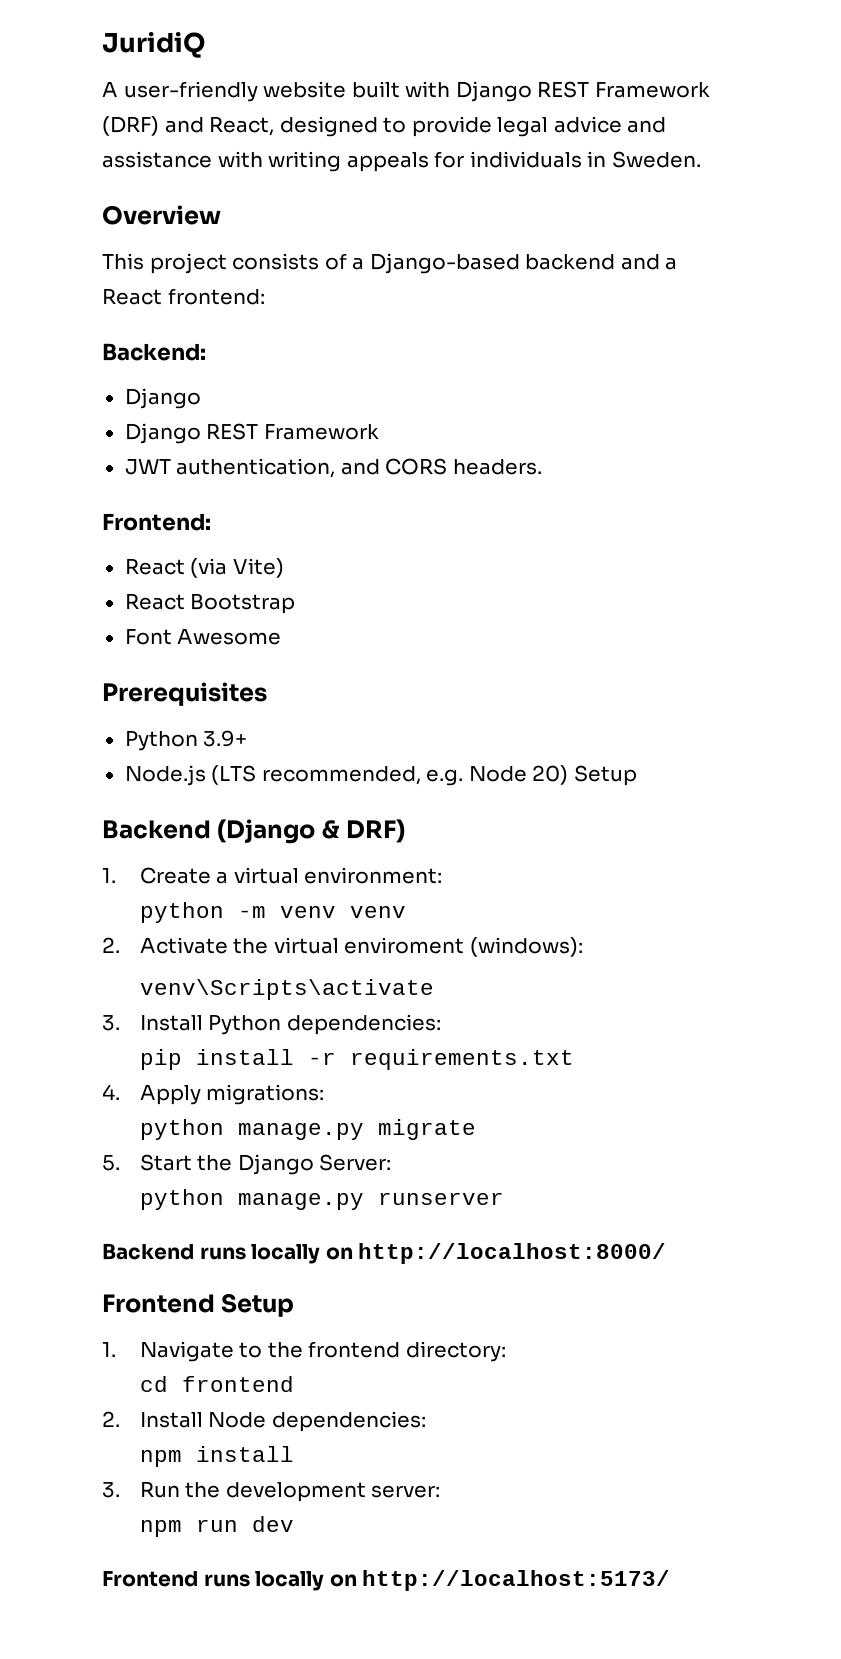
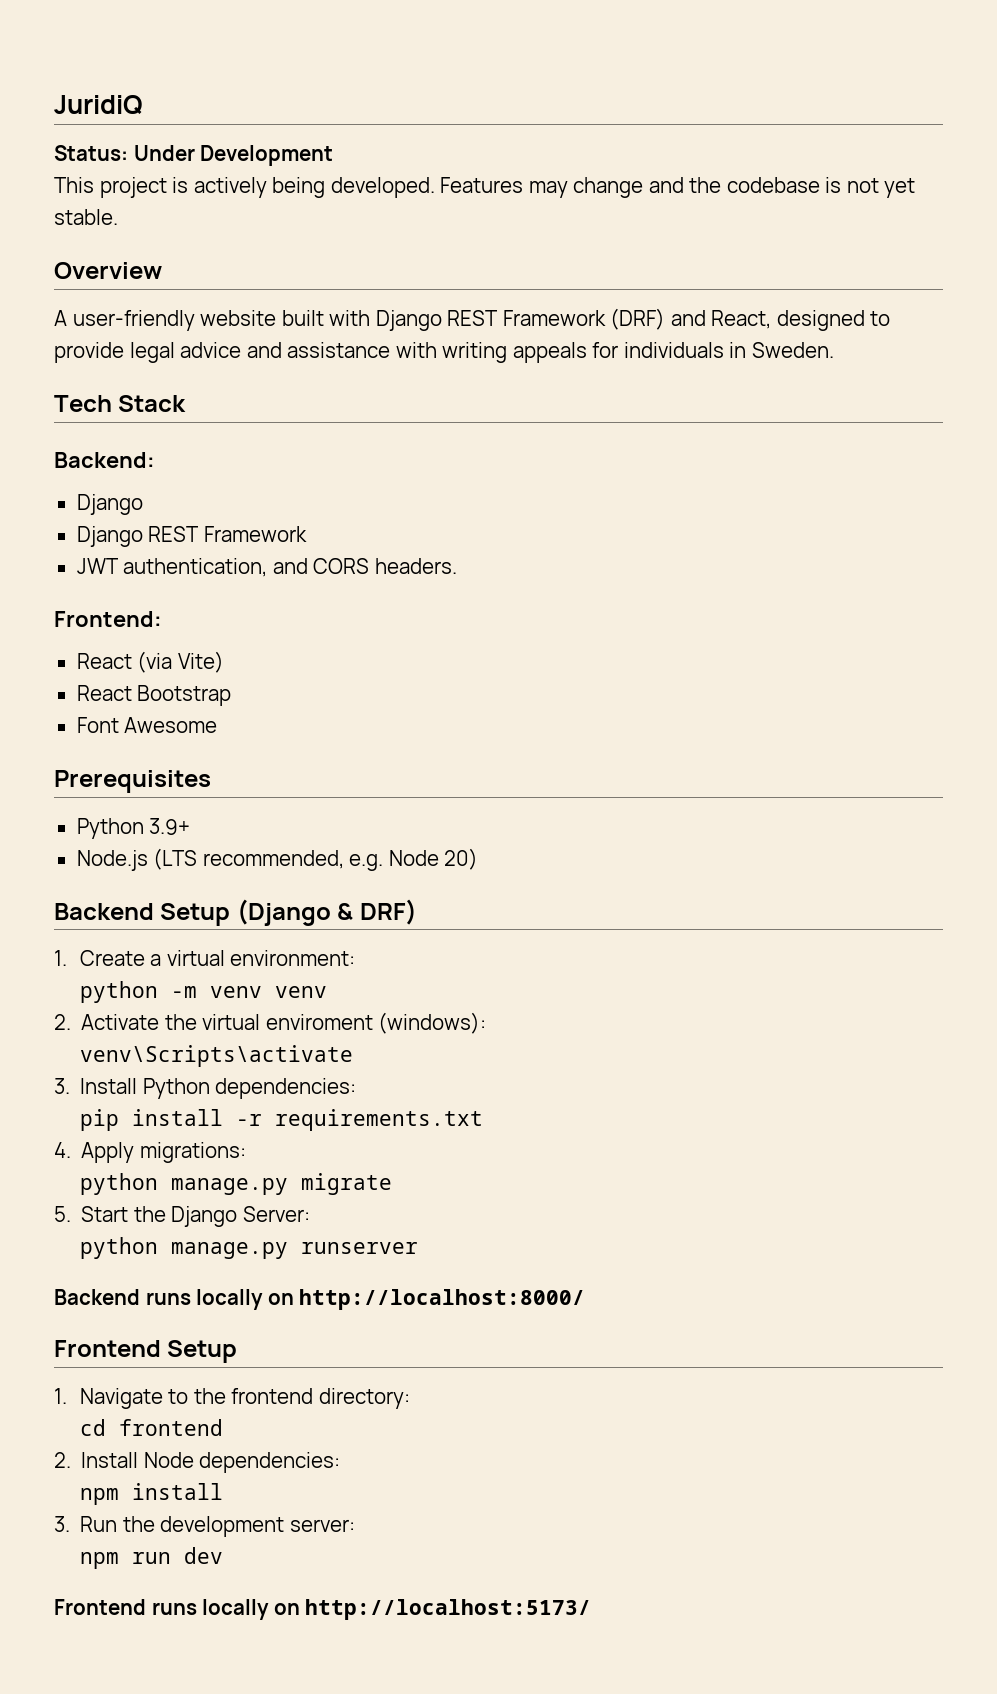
(205, 45) none -> [54,145,334,166] [54,177,916,198] [54,209,118,225] [54,262,162,279] // Status: Under Development // This project is actively being developed. Features may change and the codebase is not yet stable. // Overview
[102,205,221,225] [102,253,678,274] [102,288,265,305] Overview // This project consists of a Django-based backend and a React frontend: -> [54,395,187,412] Tech Stack
[573,765,637,786] [102,820,211,839] Setup // Backend -> [54,903,231,926] // Backend Setup

